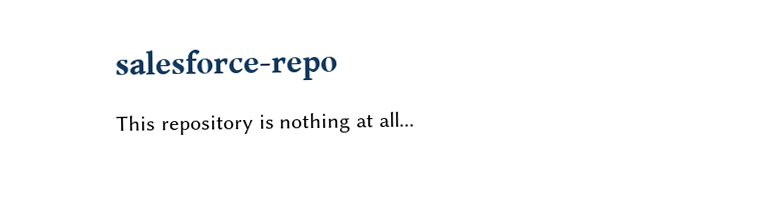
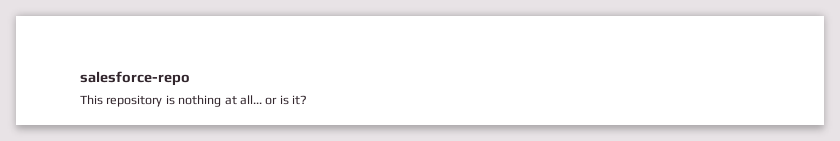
(416, 119) none -> [265,95,307,105] or is it?

